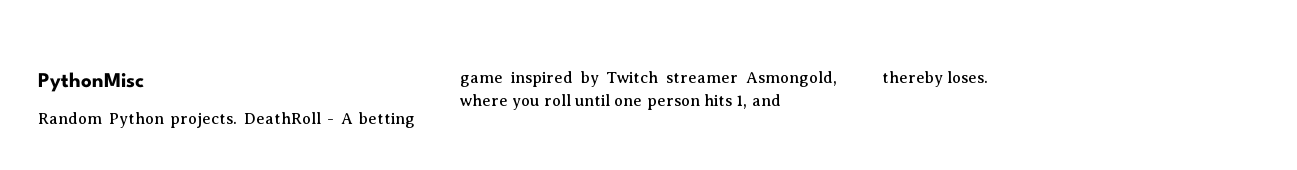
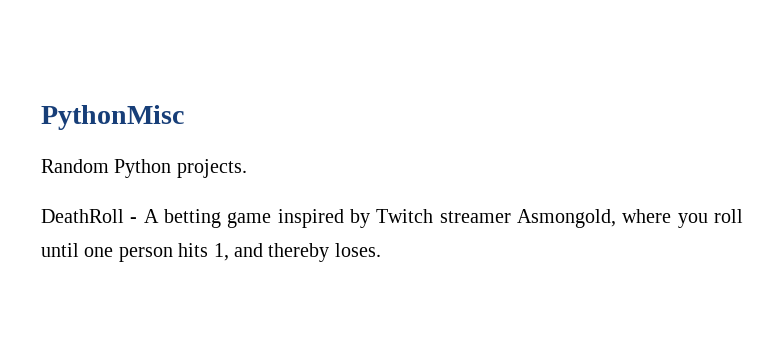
(237, 120) none -> (247, 168) //

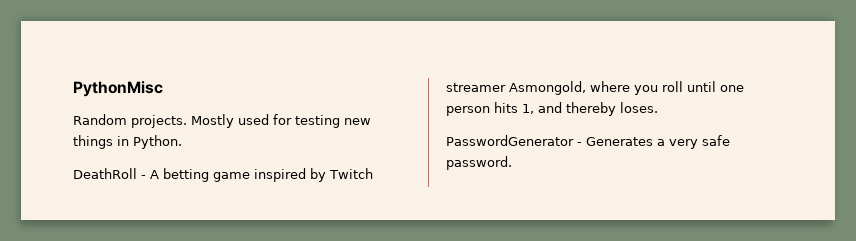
[114,159,172,178] Python -> (127, 119) none
(247, 168) none -> [191,114,371,128] [73,135,182,149] Mostly used for testing new things in Python.
(381, 250) none -> [446,135,730,149] [446,156,512,170] // PasswordGenerator - Generates a very safe password.

